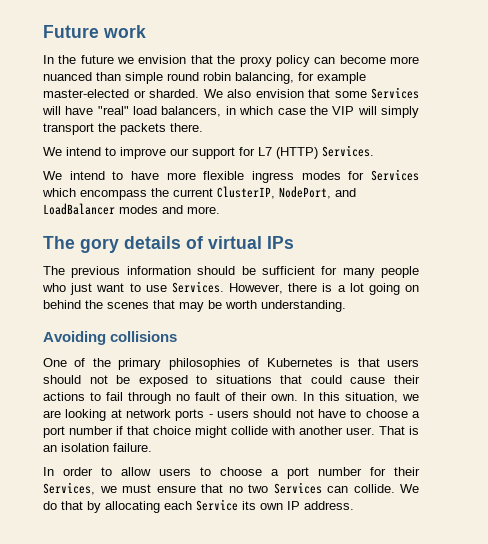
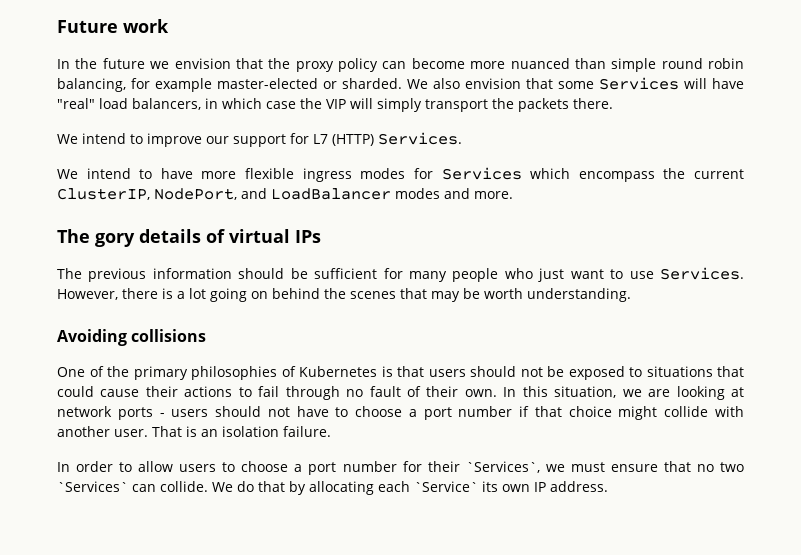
[43,482,95,495] Services, -> [465,461,540,473] `Services`,
[273,482,322,494] Services -> [57,481,128,492] `Services`
[196,499,238,511] Service -> [414,481,478,492] `Service`

